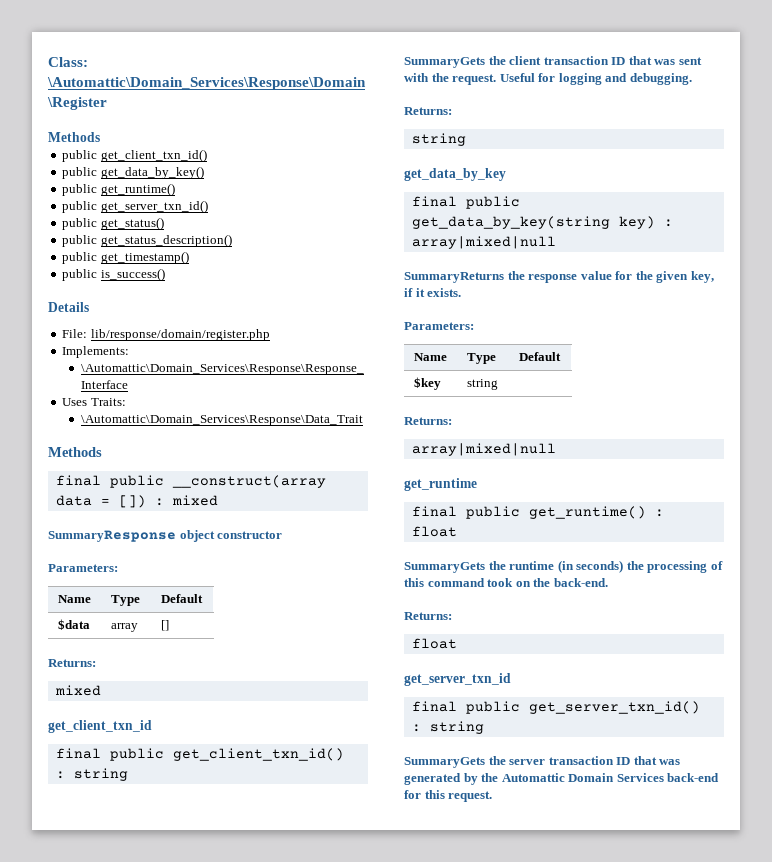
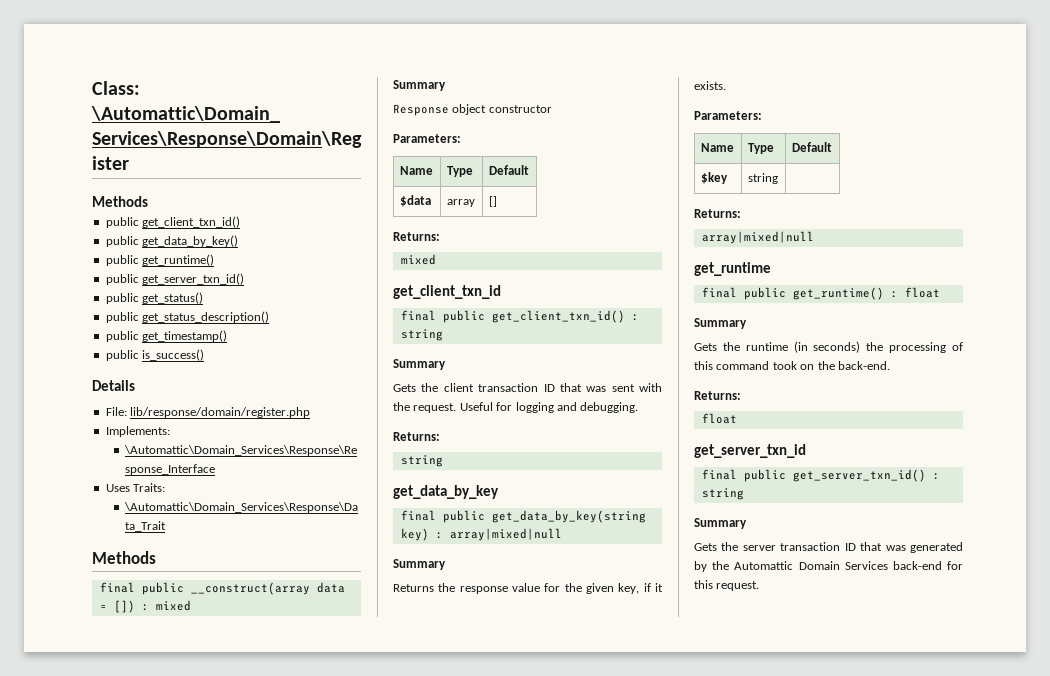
[48,530,176,542] SummaryResponse -> [393,80,446,91] [393,104,449,116] Summary // Response
[404,57,485,68] SummaryGets -> [393,359,446,370] [393,384,416,392] Summary // Gets
[404,272,504,283] SummaryReturns -> [393,559,446,570] [393,584,434,592] Summary // Returns
[404,562,485,573] SummaryGets -> [694,318,747,329] [694,343,717,351] Summary // Gets
[404,757,485,768] SummaryGets -> [694,518,747,529] [694,543,717,551] Summary // Gets

